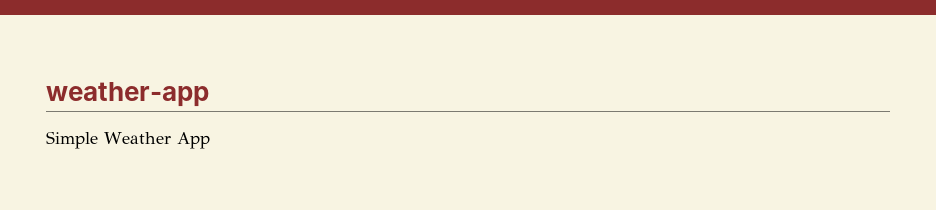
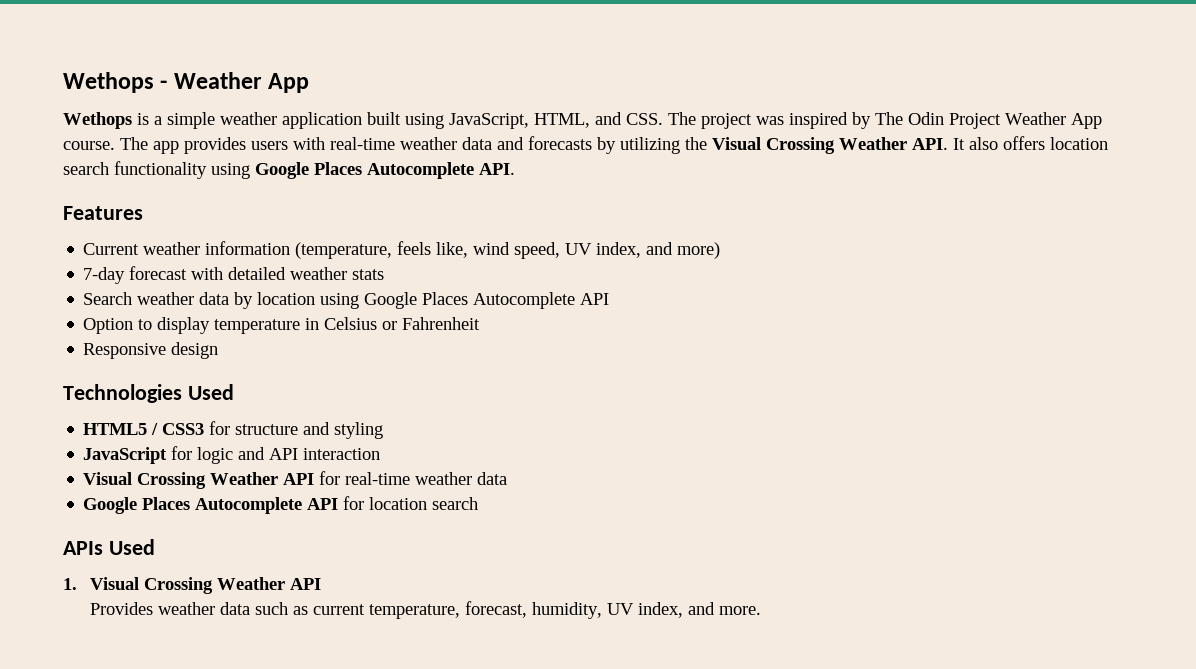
[46,82,209,107] [46,131,210,149] weather-app // Simple Weather App -> [63,72,310,93] [63,112,1102,129] [63,136,1108,154] [63,161,515,179] [63,206,143,220] [83,241,721,259] [83,266,385,284] [83,292,610,309] [83,317,481,334] [83,342,219,359] [63,384,234,403] [83,421,384,439] [83,446,381,464] [83,471,508,489] [83,496,479,514] [63,539,155,555] [63,577,321,594] [89,601,761,619] Wethops - Weather App // Wethops is a simple weather application built using JavaScript, HTML, and CSS. The project was inspired by The Odin Project Weather App course. The app provides users with real-time weather data and forecasts by utilizing the Visual Crossing Weather API. It also offers location search functionality using Google Places Autocomplete API. // Features // Current weather information (temperature, feels like, wind speed, UV index, and more) // 7-day forecast with detailed weather stats // Search weather data by location using Google Places Autocomplete API // Option to display temperature in Celsius or Fahrenheit // Responsive design // Technologies Used // HTML5 / CSS3 for structure and styling // JavaScript for logic and API interaction // Visual Crossing Weather API for real-time weather data // Google Places Autocomplete API for location search // APIs Used // 1. Visual Crossing Weather API // Provides weather data such as current temperature, forecast, humidity, UV index, and more.

